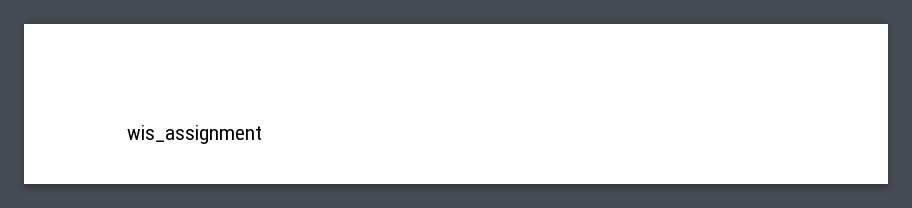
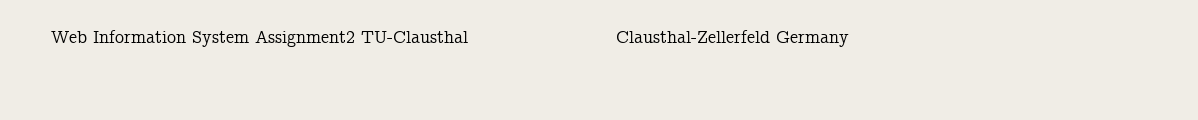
[127,125,262,144] wis_assignment -> [51,30,849,47] Web Information System Assignment2 TU-Clausthal Clausthal-Zellerfeld Germany

